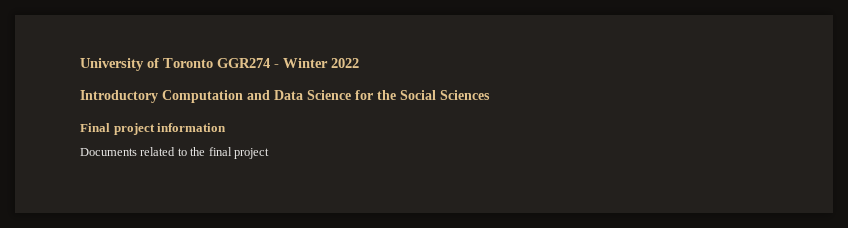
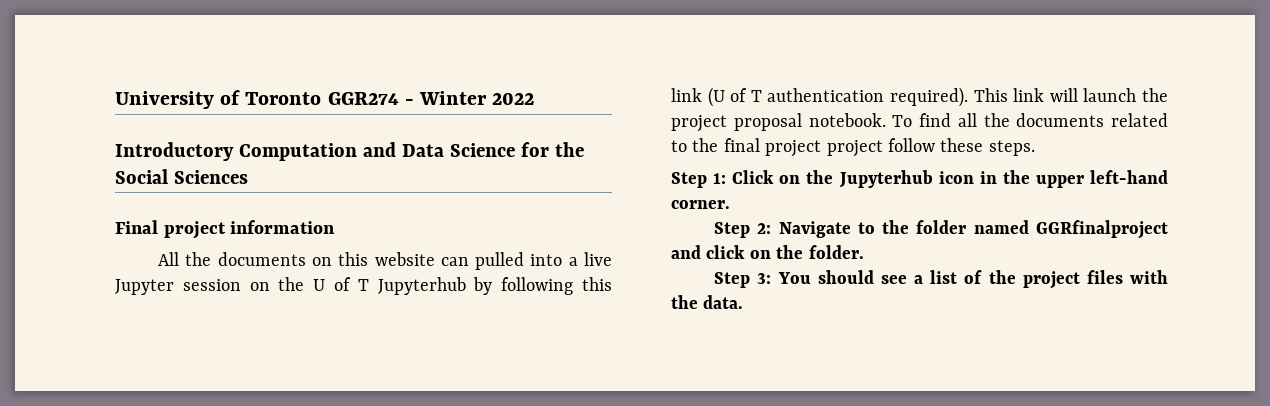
[80,148,137,156] Documents -> [158,252,612,270] [115,277,612,295] [671,87,1168,107] [671,113,1105,132] All the documents on this website can pulled into a live Jupyter session on the U of T Jupyterhub by following this link (U of T authentication required). This link will launch the project proposal notebook. To find all the documents
(269, 153) none -> [826,138,1035,157] [671,170,1168,188] [671,200,730,209] [714,220,1168,239] [671,245,864,259] [714,270,1168,289] [671,295,744,309] project follow these steps. // Step 1: Click on the Jupyterhub icon in the upper left-hand corner. // Step 2: Navigate to the folder named GGRfinalproject and click on the folder. // Step 3: You should see a list of the project files with the data.

